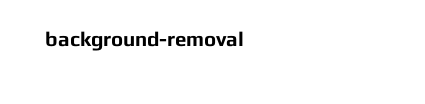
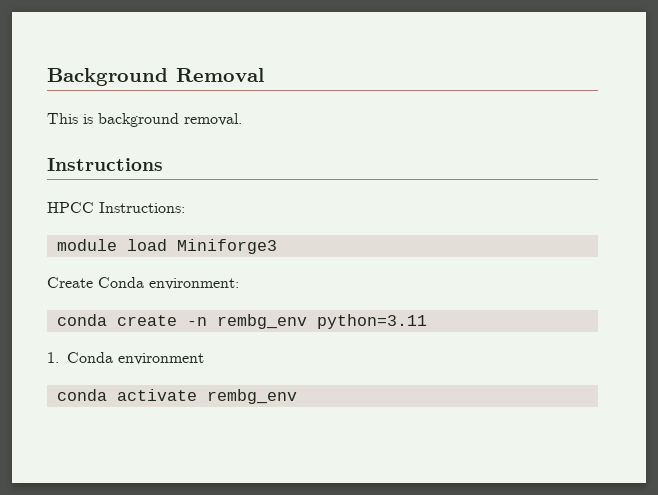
[45,31,244,51] background-removal -> [47,68,264,86] [47,113,242,127] [47,158,163,171] [47,202,185,213] [56,239,277,254] [47,277,239,290] [56,314,427,329] [47,352,204,365] [56,389,297,404] Background Removal // This is background removal. // Instructions // HPCC Instructions: // module load Miniforge3 // Create Conda environment: // conda create -n rembg_env python=3.11 // 1. Conda environment // conda activate rembg_env

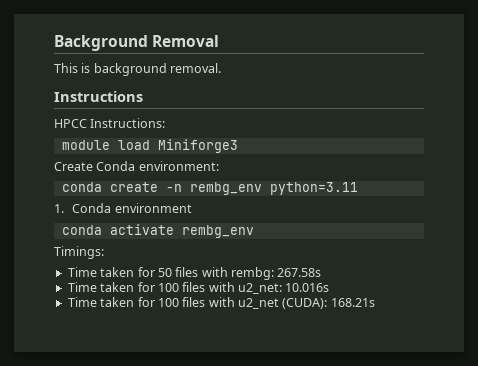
(297, 396) none -> [54,246,104,259] [67,267,322,280] [67,282,330,294] [67,297,375,309] // Timings: // Time taken for 50 files with rembg: 267.58s // Time taken for 100 files with u2_net: 10.016s // Time taken for 100 files with u2_net (CUDA): 168.21s

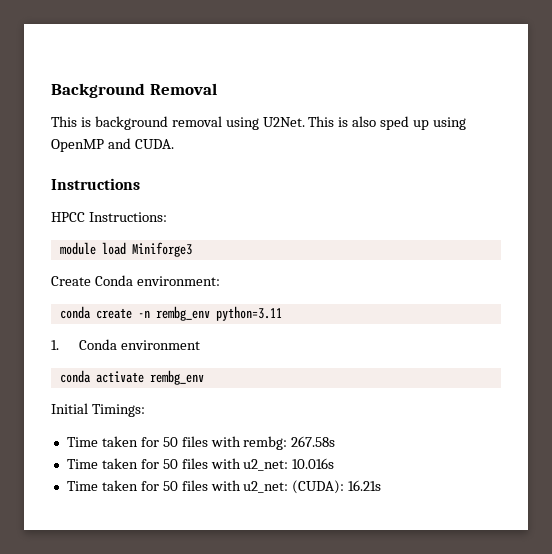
[170,63,222,73] removal. -> [171,116,467,130] [51,138,174,152] removal using U2Net. This is also sped up using OpenMP and CUDA.
(254, 231) none -> [51,403,88,414] Initial
[157,283,179,292] 100 -> [162,459,178,469] 50
[157,297,375,309] 100 files with u2_net (CUDA): 168.21s -> [162,480,382,494] 50 files with u2_net: (CUDA): 16.21s

